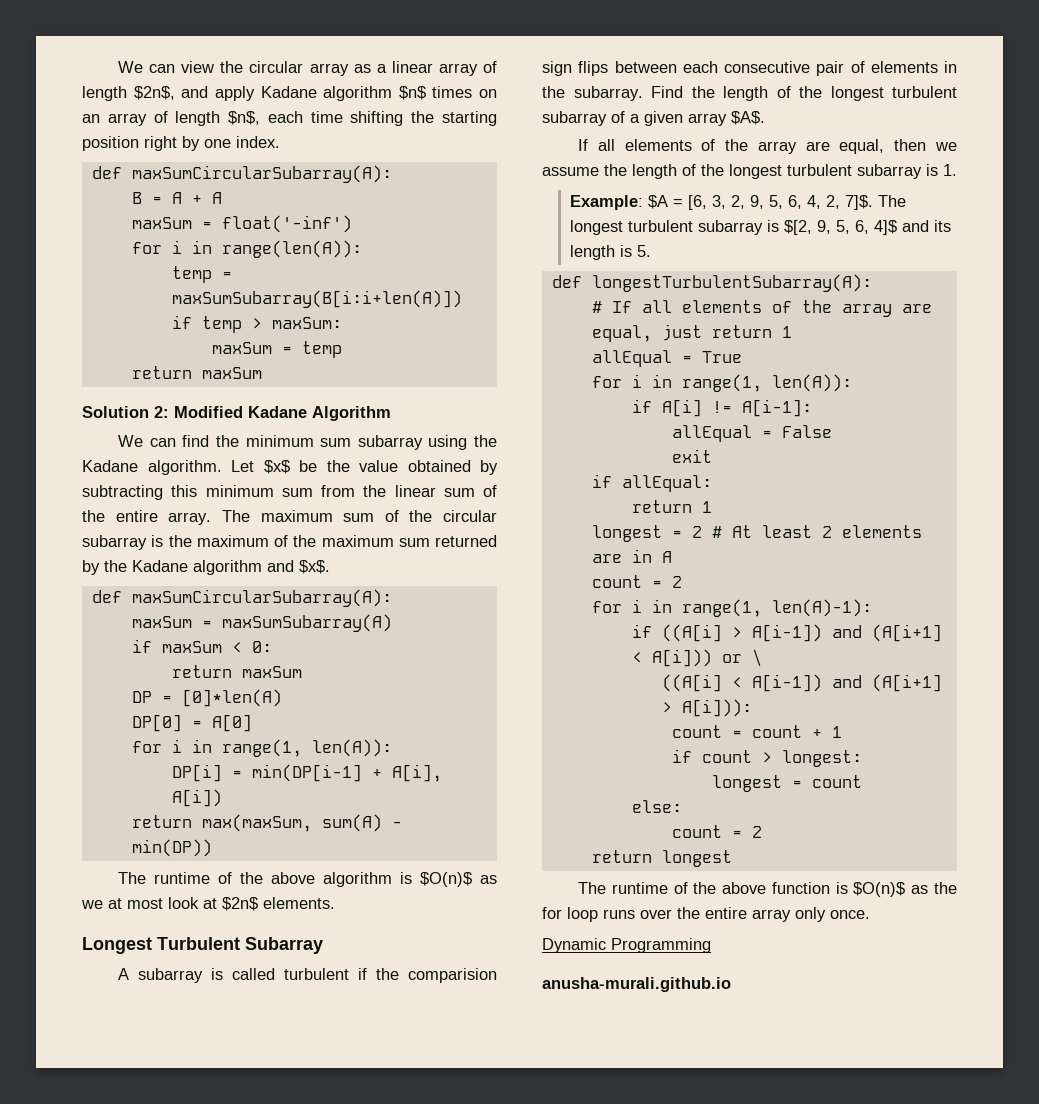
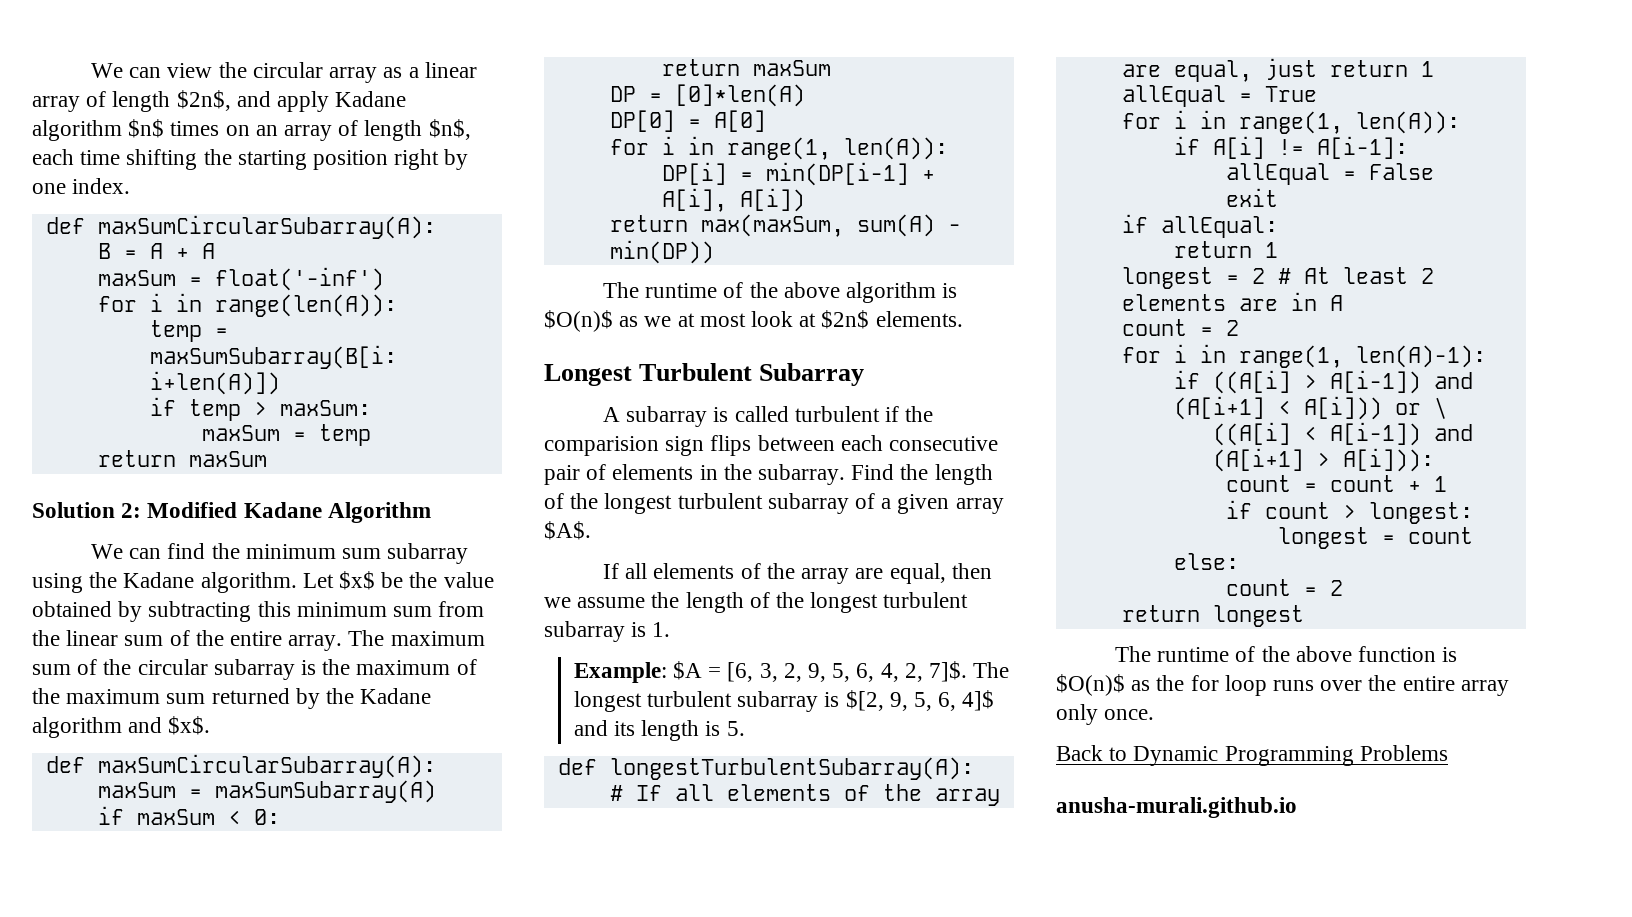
(870, 914) none -> [1056,745,1128,761] Back to
(711, 945) none -> [1359,745,1448,761] Problems

